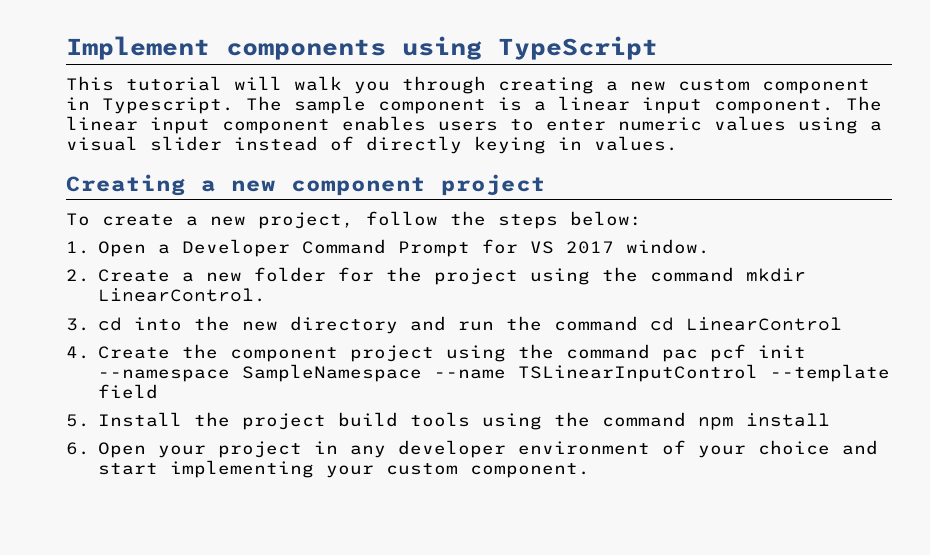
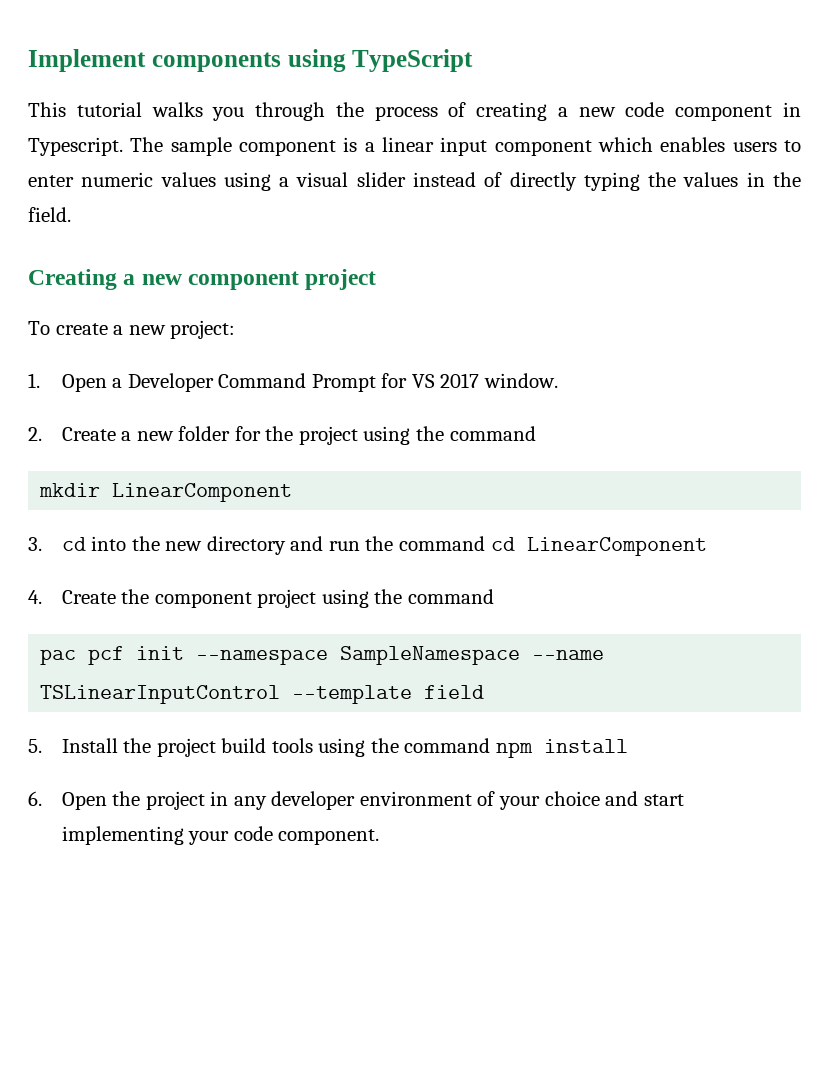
[234,76,486,94] will walk you through -> [151,102,467,121] walks you through the process of
[678,79,750,91] custom -> [625,102,665,117] code
[714,96,882,114] [66,116,330,134] component. The linear input component -> [494,137,653,156] component which
[474,136,678,154] keying in values. -> [583,172,802,191] [28,207,71,222] typing the values in the field.
[258,211,642,229] project, follow the steps below: -> [170,320,236,339] project:
[746,268,807,282] [98,288,267,302] mkdir LinearControl. -> [39,483,293,502] // mkdir LinearComponent
[686,317,843,331] LinearControl -> [526,537,707,556] LinearComponent
(651, 351) none -> (494, 596) //
[158,445,207,458] your -> [112,791,141,806] the
[386,463,459,475] custom -> [233,826,273,841] code

